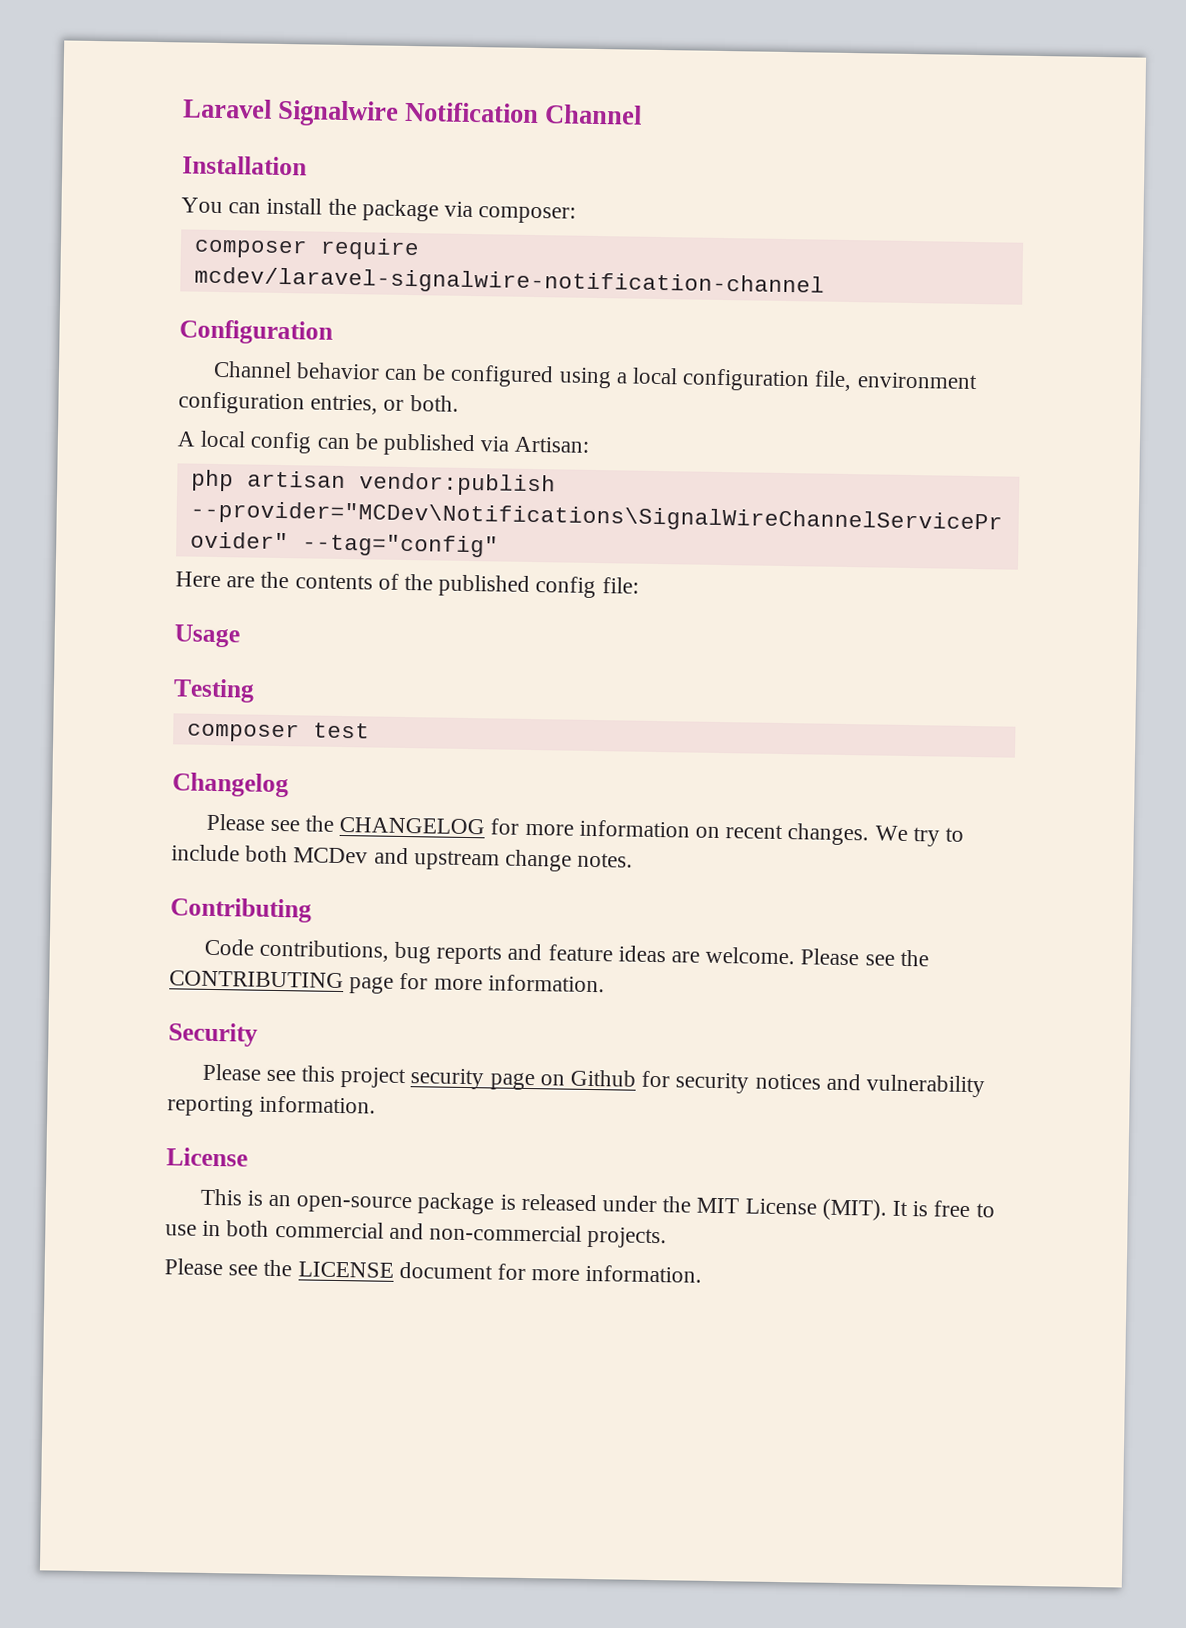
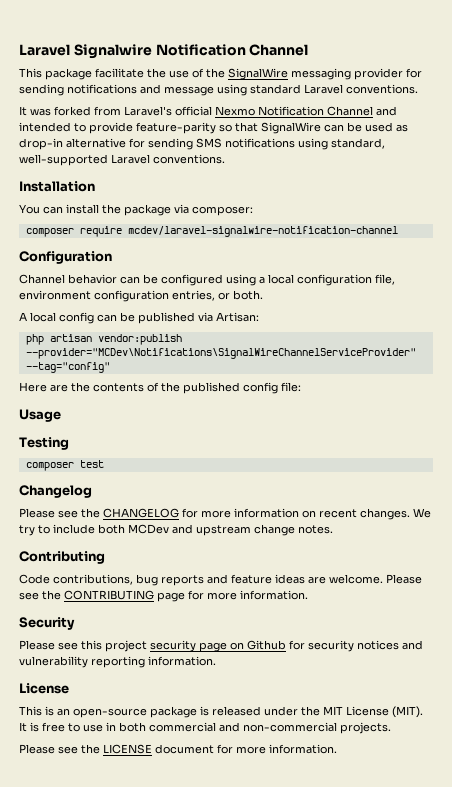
(643, 114) none -> [19,68,422,80] [19,84,418,96] [19,106,397,116] [19,122,408,134] [19,138,385,150] [19,154,225,166] // This package facilitate the use of the SignalWire messaging provider for sending notifications and message using standard Laravel conventions. // It was forked from Laravel's official Nexmo Notification Channel and intended to provide feature-parity so that SignalWire can be used as drop-in alternative for sending SMS notifications using standard, well-supported Laravel conventions.

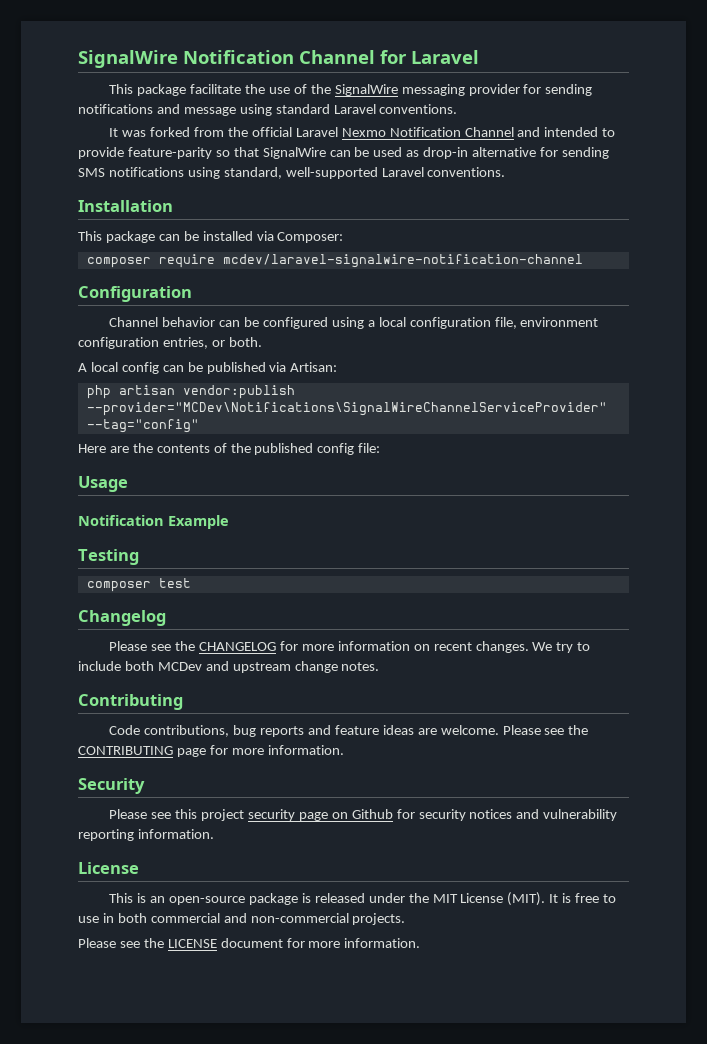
[19,44,309,59] Laravel Signalwire Notification Channel -> [78,50,479,68] SignalWire Notification Channel for Laravel
[124,106,212,116] Laravel's official -> [227,127,338,137] the official Laravel
[19,204,253,216] You can install the package via composer: -> [78,231,344,243] This package can be installed via Composer:
(61, 415) none -> [78,515,229,529] // Notification Example

